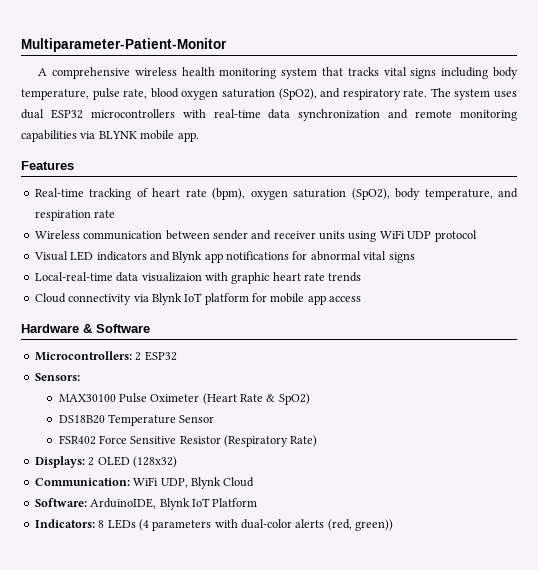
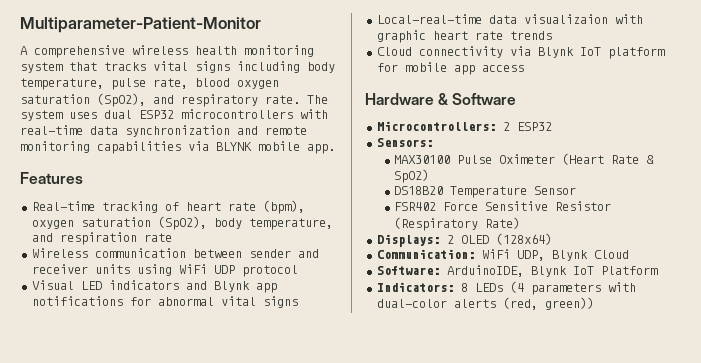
[132,456,177,468] (128x32) -> [495,233,552,245] (128x64)

